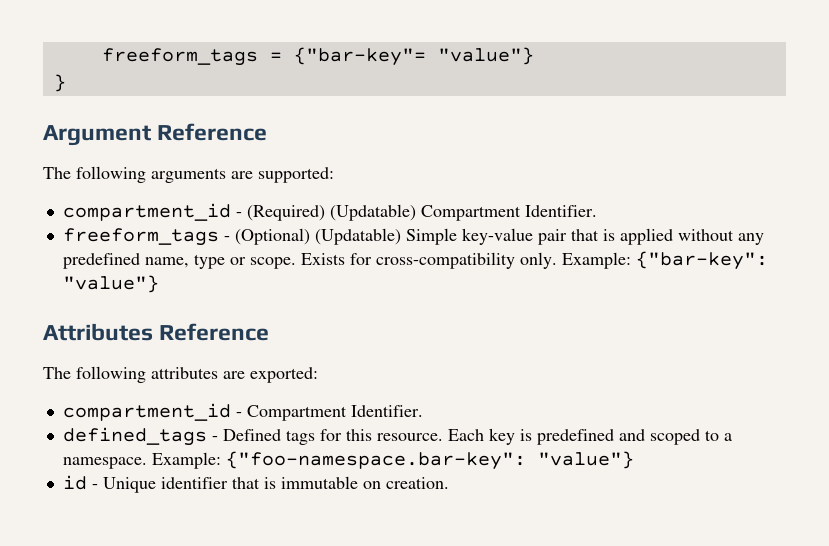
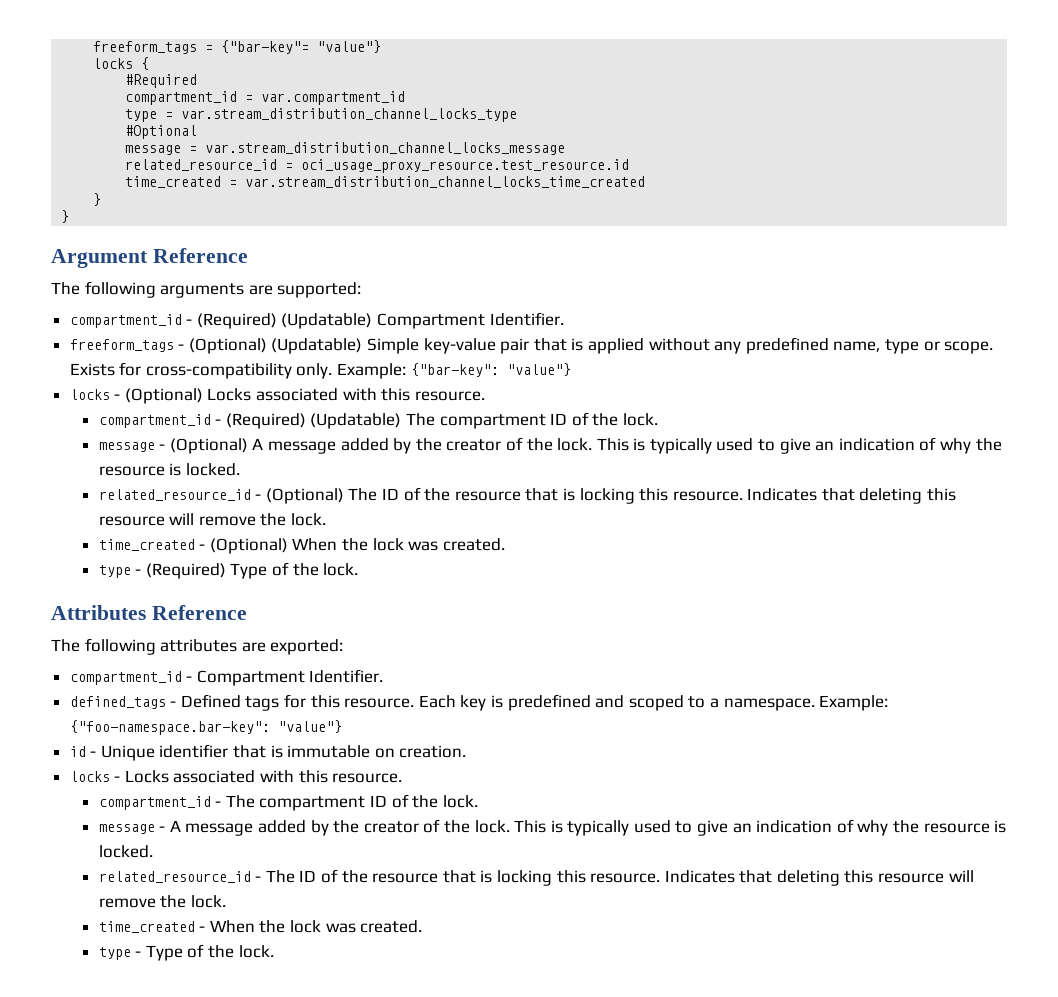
(534, 56) none -> [93,57,150,70] [125,74,198,88] [125,91,406,105] [125,108,518,122] [125,125,198,139] [125,142,566,155] [125,159,630,173] [125,176,646,188] [93,193,102,206] // locks { // #Required // compartment_id = var.compartment_id // type = var.stream_distribution_channel_locks_type // #Optional // message = var.stream_distribution_channel_locks_message // related_resource_id = oci_usage_proxy_resource.test_resource.id // time_created = var.stream_distribution_channel_locks_time_created // }
(159, 284) none -> [69,388,485,404] [98,412,658,429] [98,437,1002,454] [98,463,240,476] [98,487,957,504] [98,513,326,526] [98,538,505,554] [98,562,359,579] // locks - (Optional) Locks associated with this resource. // compartment_id - (Required) (Updatable) The compartment ID of the lock. // message - (Optional) A message added by the creator of the lock. This is typically used to give an indication of why the resource is locked. // related_resource_id - (Optional) The ID of the resource that is locking this resource. Indicates that deleting this resource will remove the lock. // time_created - (Optional) When the lock was created. // type - (Required) Type of the lock.
(449, 483) none -> [69,770,403,783] [98,794,478,811] [98,819,1007,836] [98,845,153,858] [98,869,974,886] [98,895,226,908] [98,920,423,933] [98,944,274,961] // locks - Locks associated with this resource. // compartment_id - The compartment ID of the lock. // message - A message added by the creator of the lock. This is typically used to give an indication of why the resource is locked. // related_resource_id - The ID of the resource that is locking this resource. Indicates that deleting this resource will remove the lock. // time_created - When the lock was created. // type - Type of the lock.

